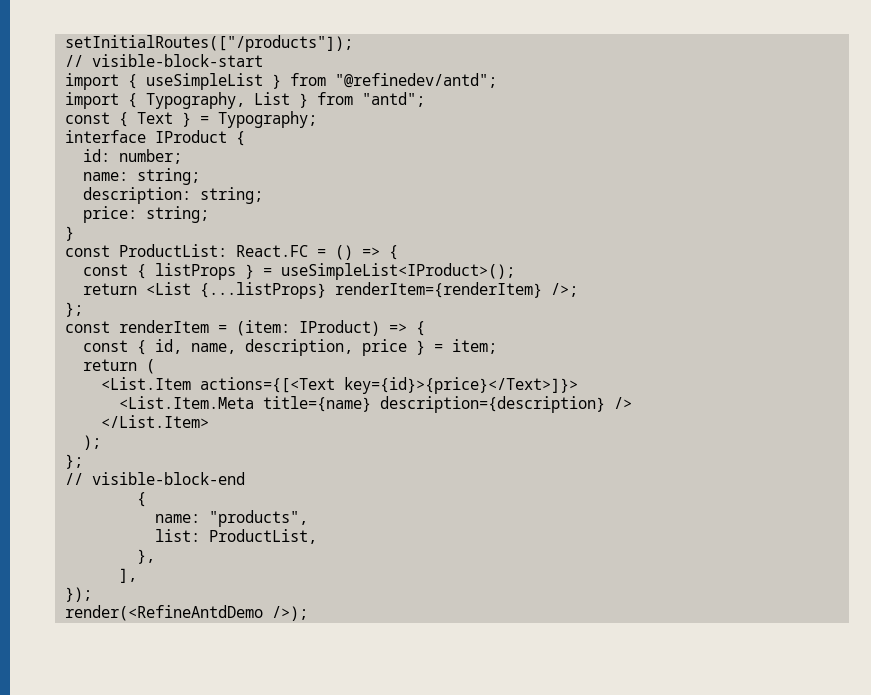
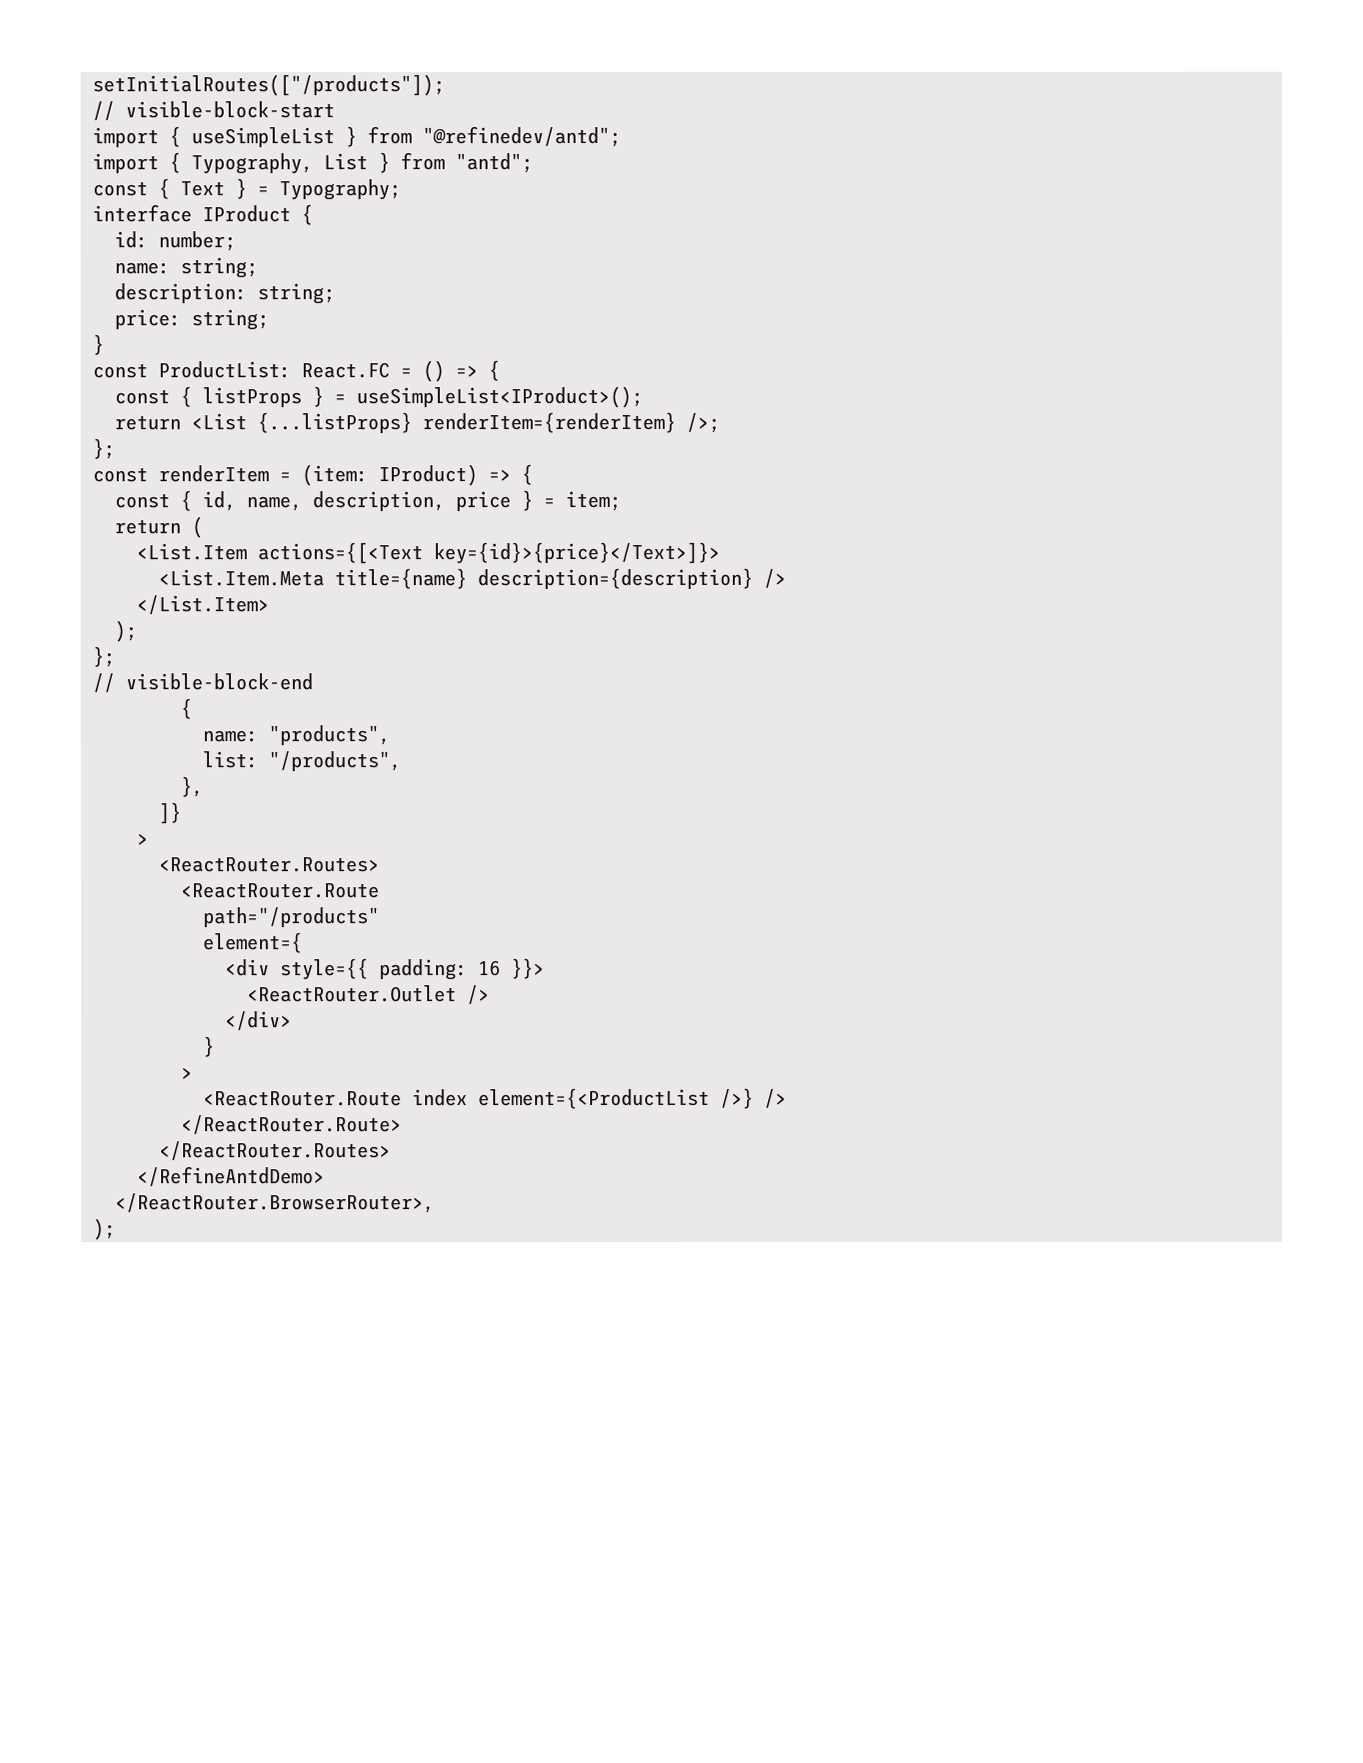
[209,529,318,544] ProductList, -> [268,751,402,772] "/products",
[119,568,138,583] [65,587,93,602] [65,605,309,621] ], // }); // render(<RefineAntdDemo />); -> [158,802,182,825] [136,833,149,846] [158,857,380,873] [181,883,381,899] [203,907,381,928] [203,932,304,954] [225,958,546,981] [247,985,491,1005] [225,1011,293,1031] [203,1036,216,1058] [181,1067,194,1080] [203,1087,788,1110] [181,1115,403,1135] [159,1141,392,1161] [137,1166,326,1187] [115,1193,436,1214] [93,1218,117,1241] ]} // > // <ReactRouter.Routes> // <ReactRouter.Route // path="/products" // element={ // <div style={{ padding: 16 }}> // <ReactRouter.Outlet /> // </div> // } // > // <ReactRouter.Route index element={<ProductList />} /> // </ReactRouter.Route> // </ReactRouter.Routes> // </RefineAntdDemo> // </ReactRouter.BrowserRouter>, // );

